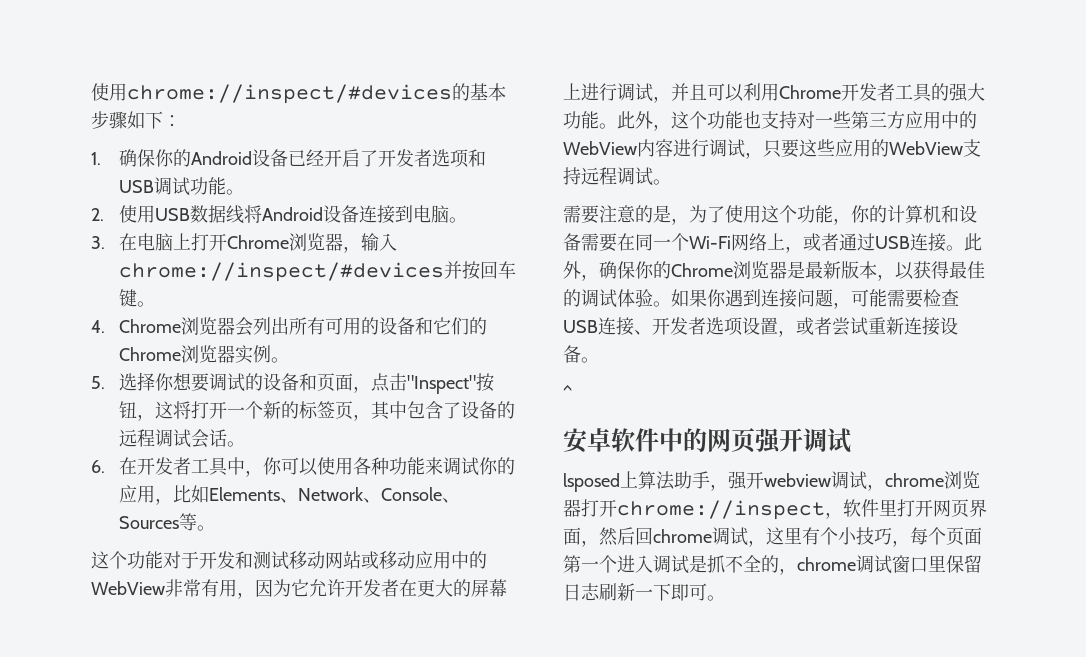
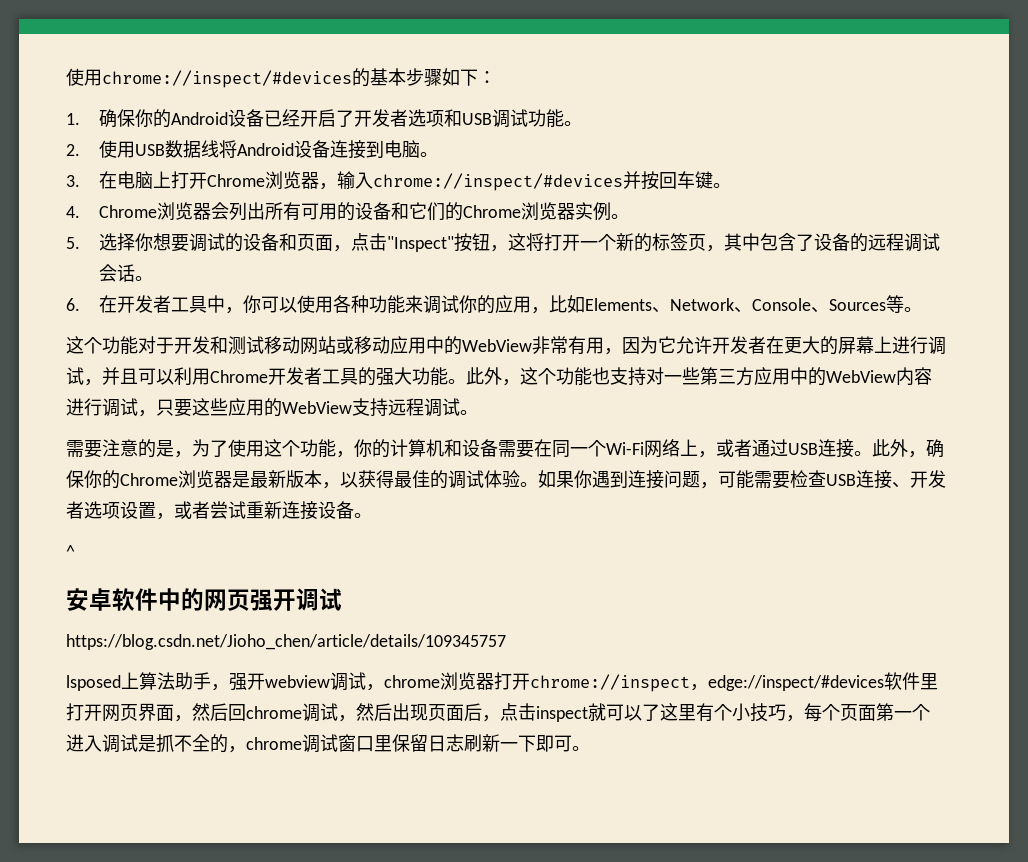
(851, 440) none -> [66,634,506,650] // https://blog.csdn.net/Jioho_chen/article/details/109345757
(843, 515) none -> [708,675,884,691] edge://inspect/#devices
(766, 543) none -> [356,703,660,722] 然后出现页面后，点击inspect就可以了

